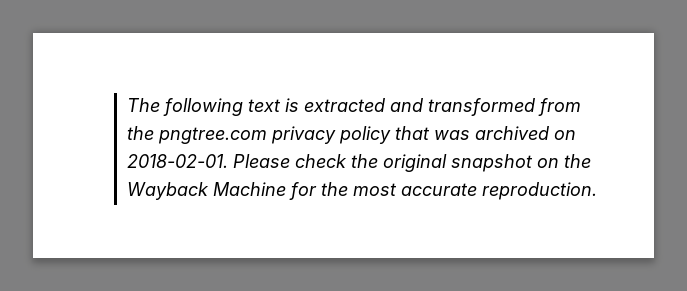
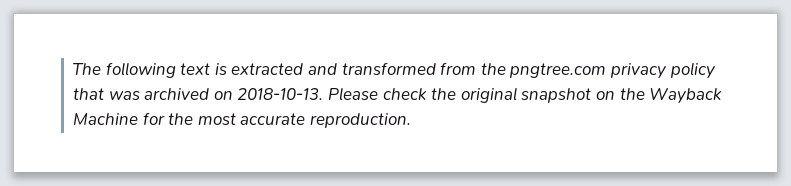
[126,154,228,168] 2018-02-01. -> [237,88,324,100] 2018-10-13.

